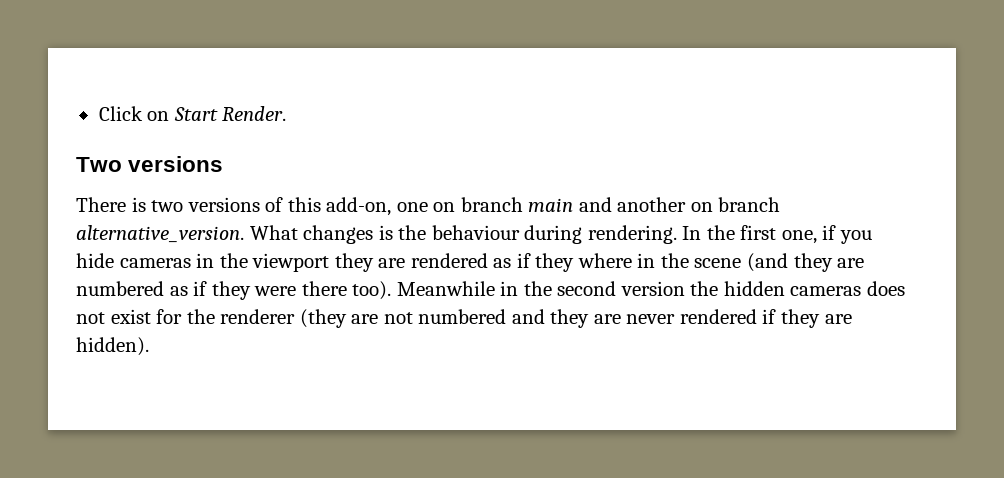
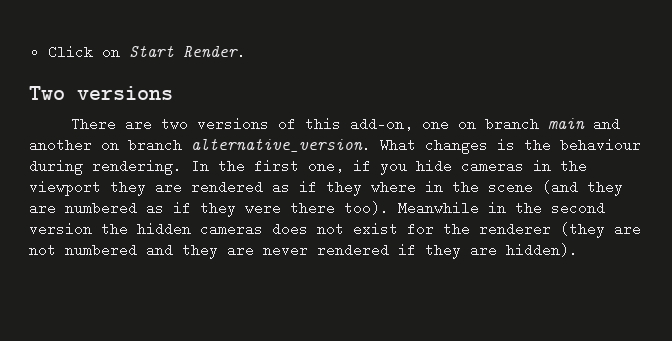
[131,197,146,212] is -> [125,117,153,131] are

